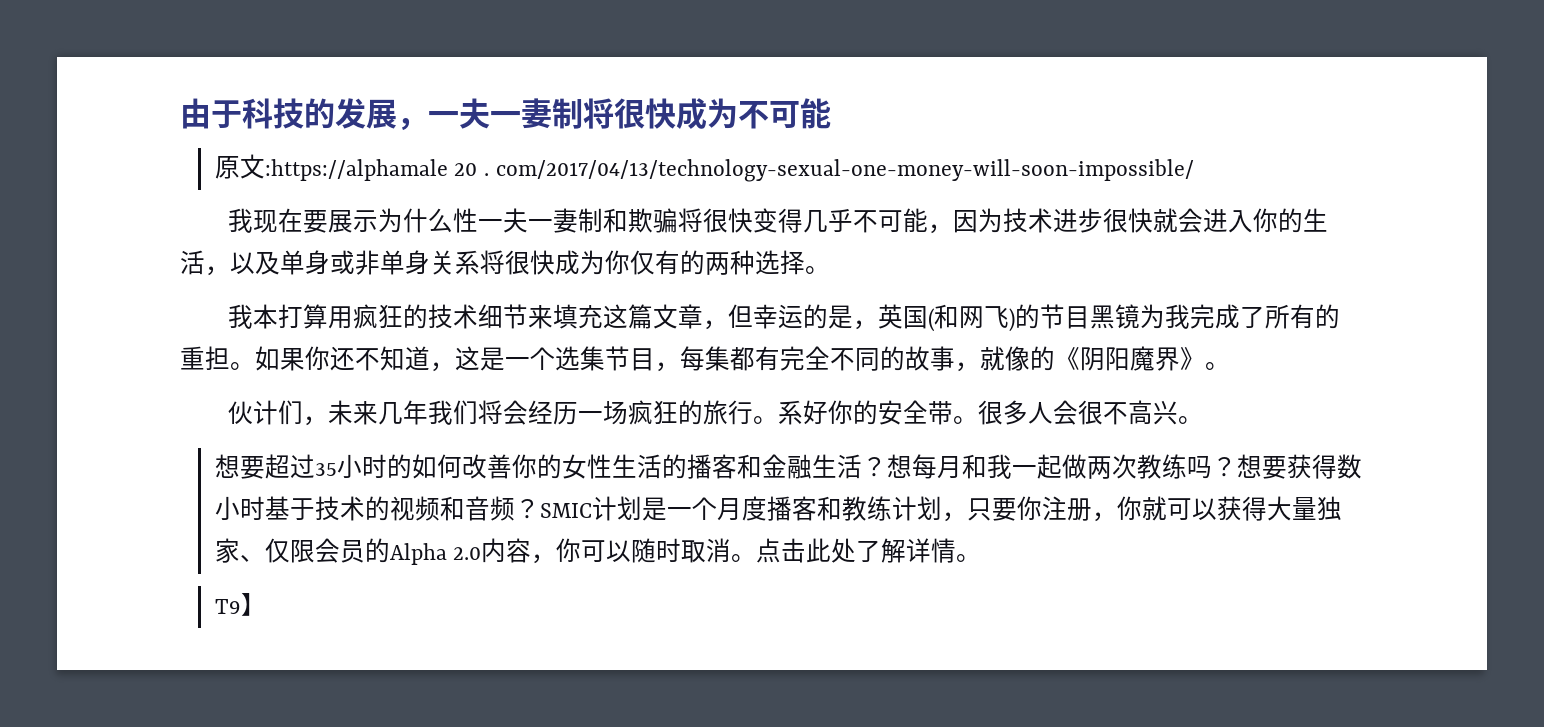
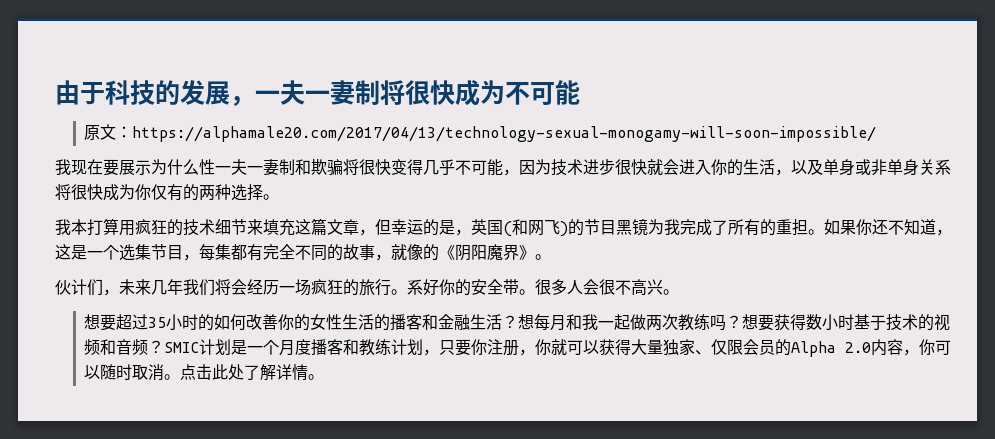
[264,159,1194,182] :https://alphamale 20 . com/2017/04/13/technology-sexual-one-money-will-soon-impossible/ -> [116,126,877,142] ：https://alphamale20.com/2017/04/13/technology-sexual-monogamy-will-soon-impossible/
[214,593,266,616] // T9】 -> (325, 377) none

